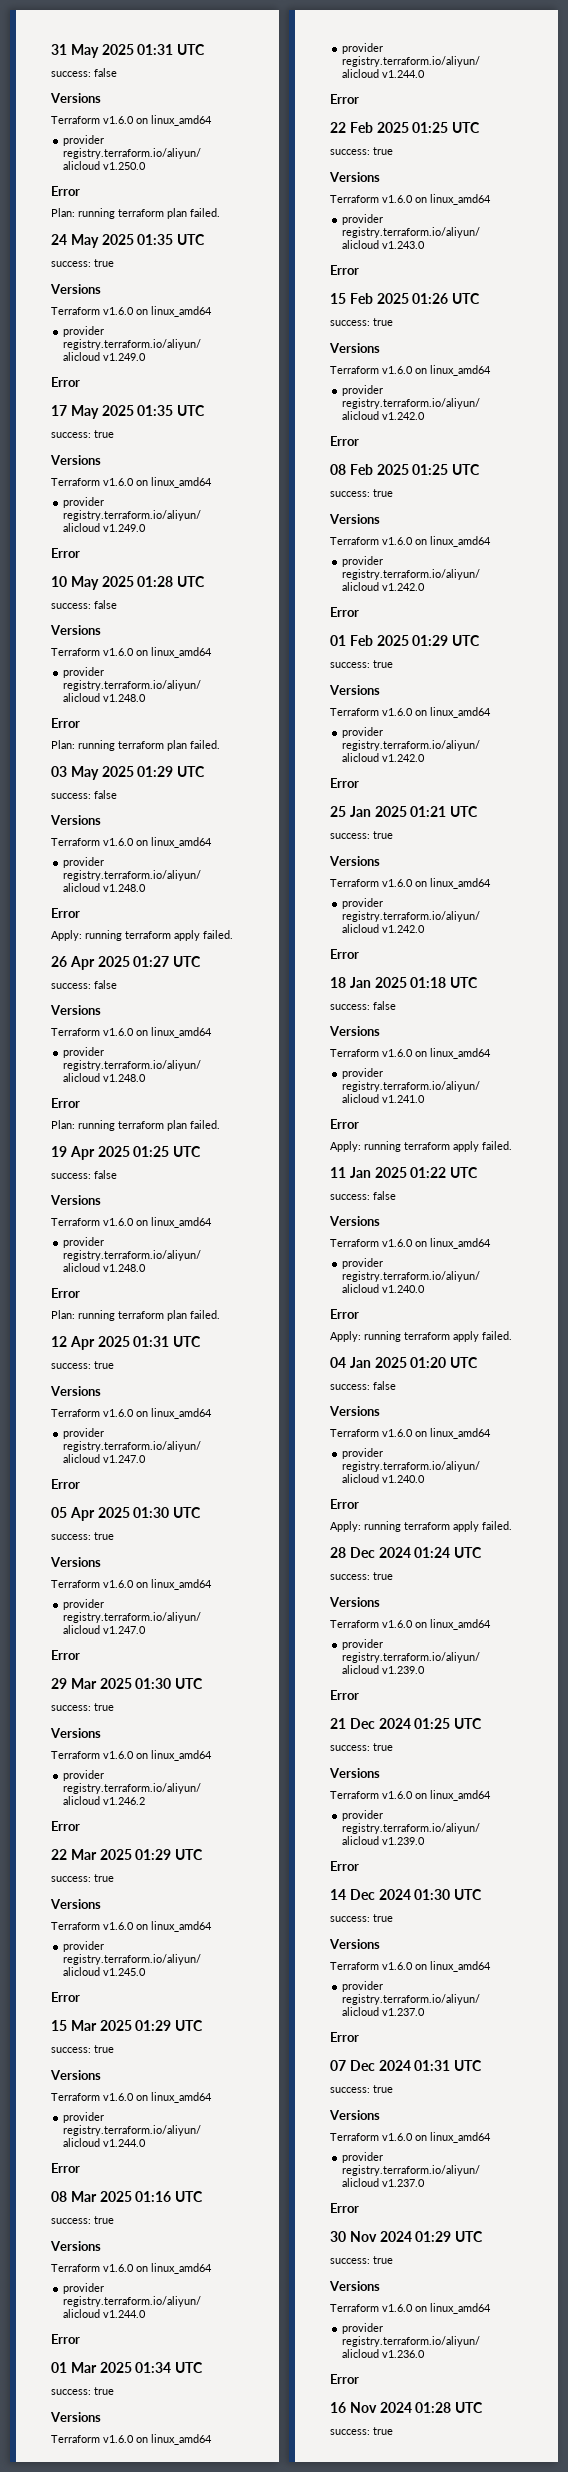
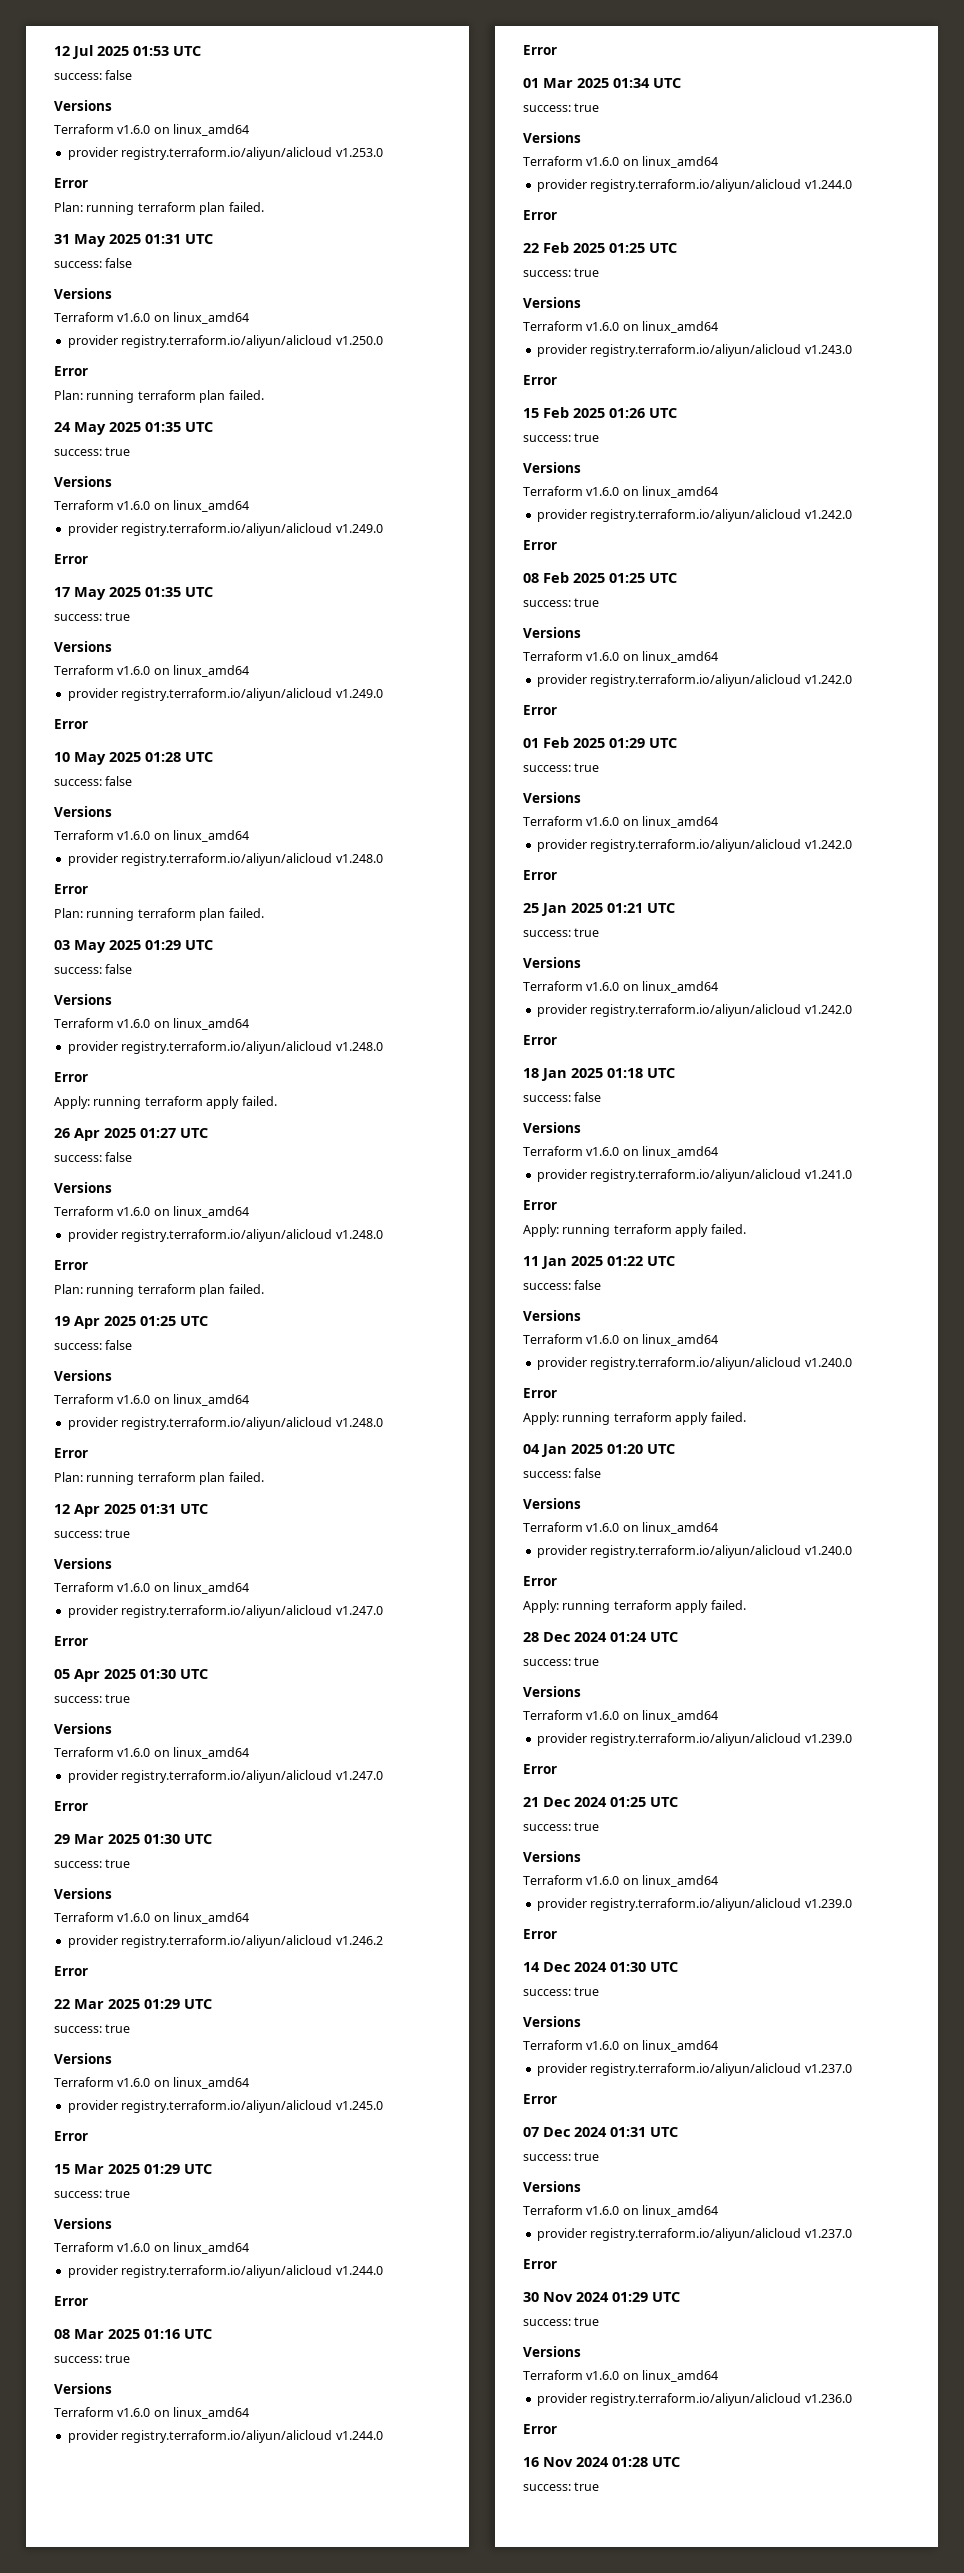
(51, 49) none -> [54,45,201,59] [54,70,133,80] [54,100,112,111] [54,124,250,136] [67,147,383,160] [54,178,88,188] [54,202,264,215] 12 Jul 2025 01:53 UTC // success: false // Versions // Terraform v1.6.0 on linux_amd64 // provider registry.terraform.io/aliyun/alicloud v1.253.0 // Error // Plan: running terraform plan failed. //

